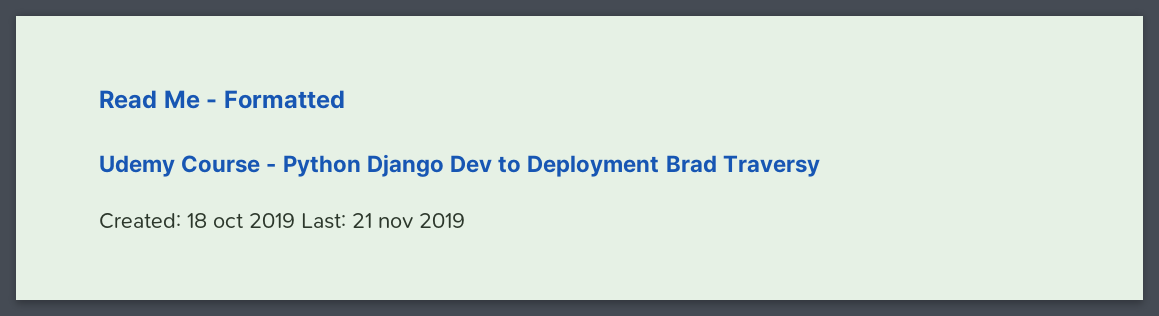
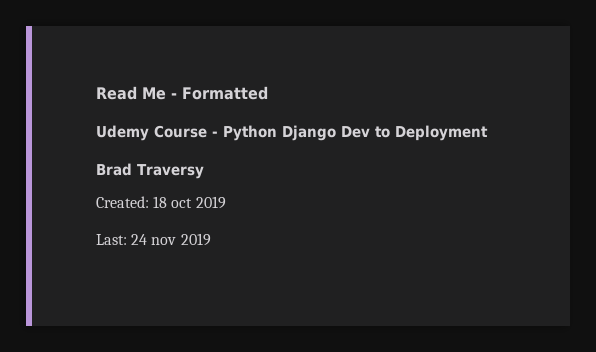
(660, 166) none -> (488, 133) //
[301,213,372,229] Last: 21 -> [96,234,148,245] // Last: 24

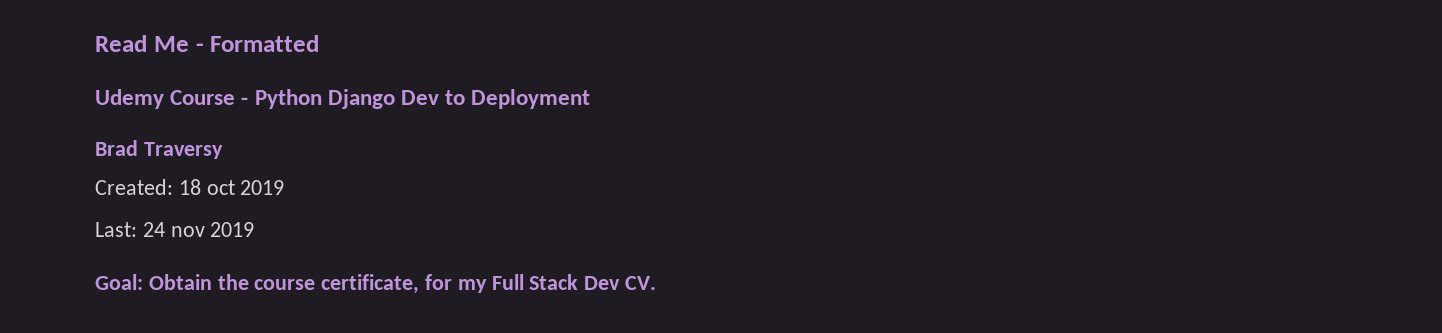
(211, 239) none -> [95,274,657,294] // Goal: Obtain the course certificate, for my Full Stack Dev CV.

